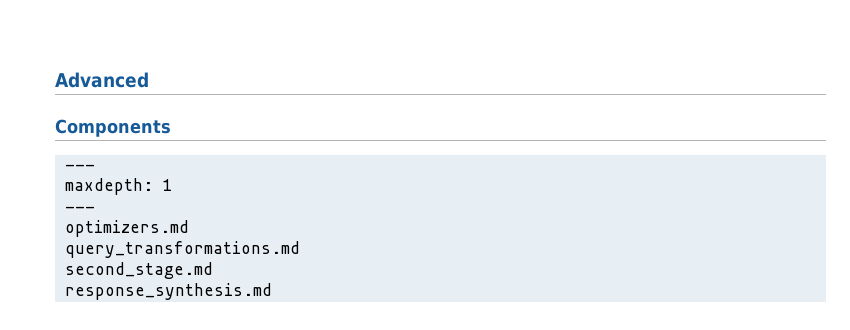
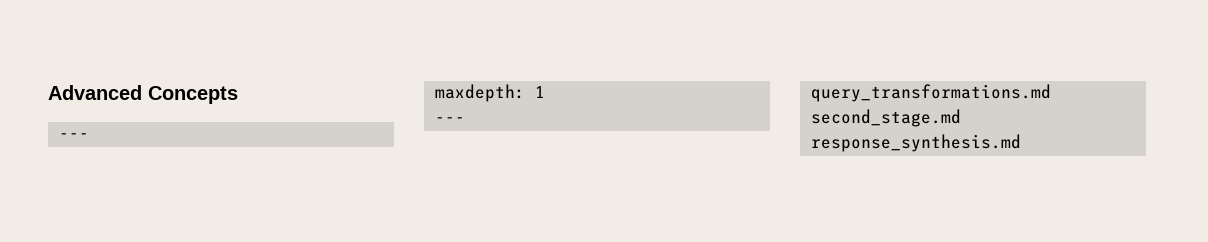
[55,119,171,137] // Components -> [148,86,238,104] Concepts
[64,220,189,237] // optimizers.md -> (465, 120) none

